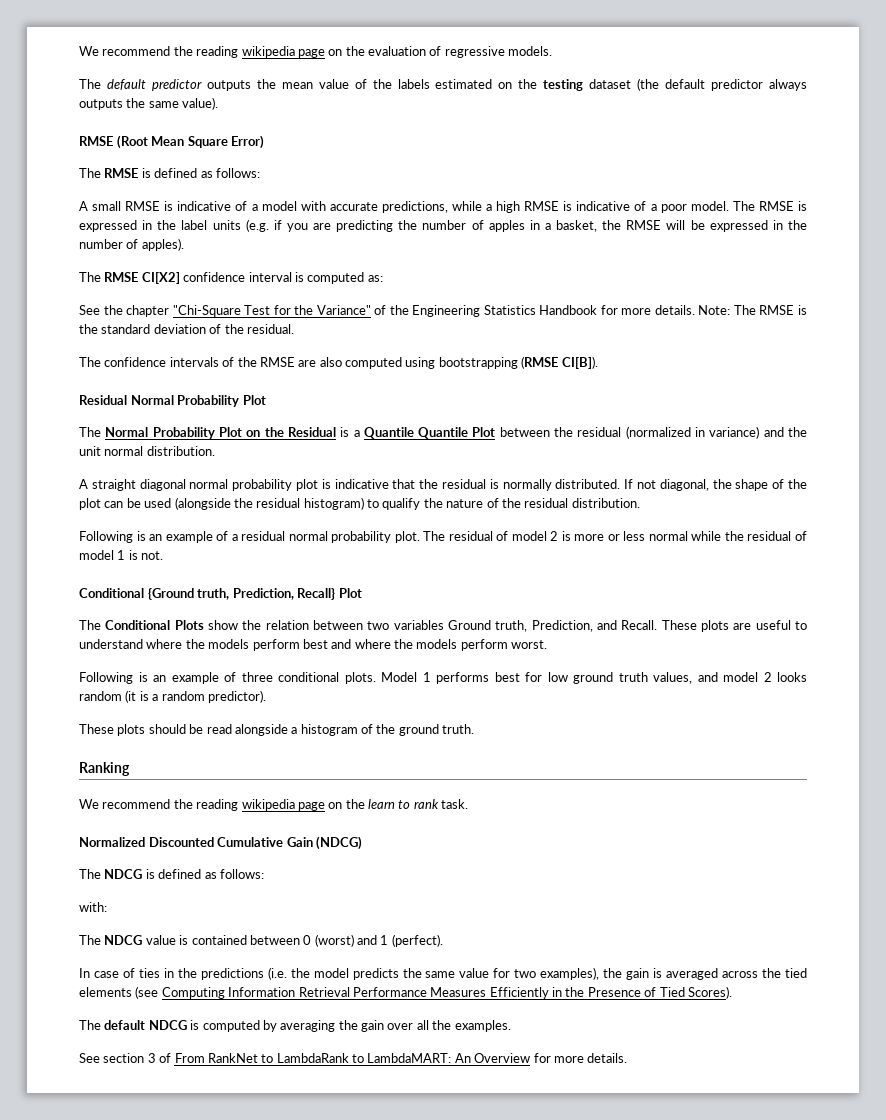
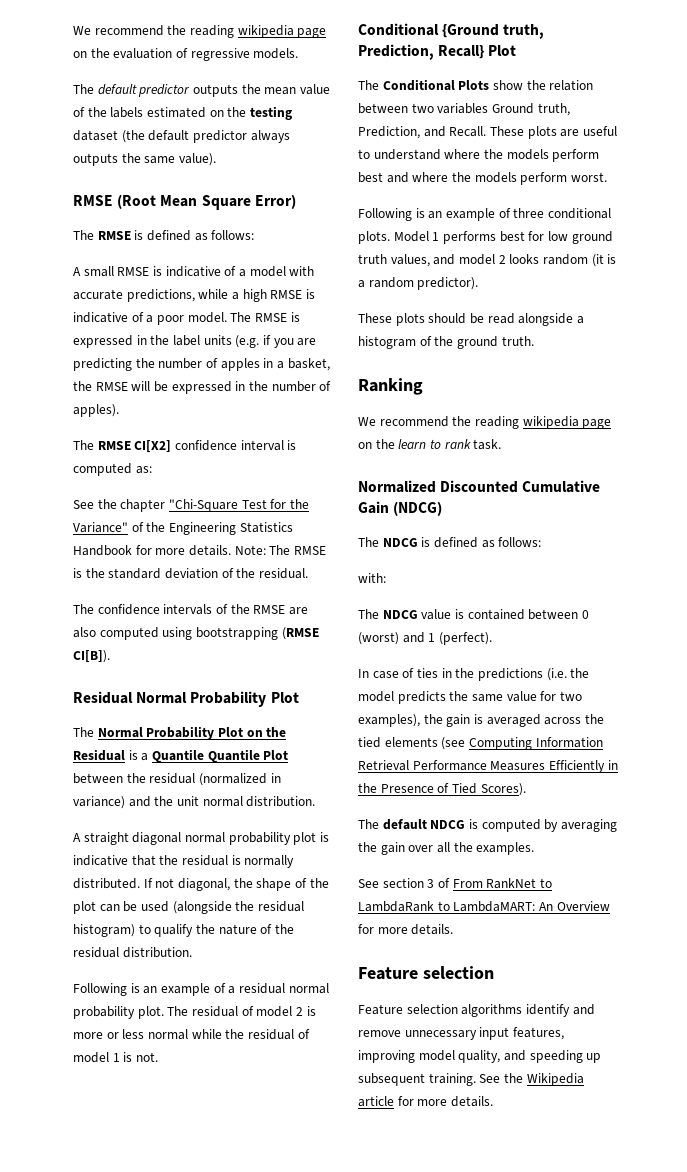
(628, 1058) none -> [358,966,494,980] [358,1004,595,1017] [358,1027,564,1040] [358,1050,602,1063] [358,1073,584,1086] [358,1096,493,1107] // Feature selection // Feature selection algorithms identify and remove unnecessary input features, improving model quality, and speeding up subsequent training. See the Wikipedia article for more details.

